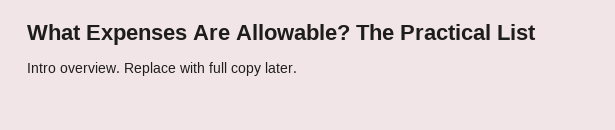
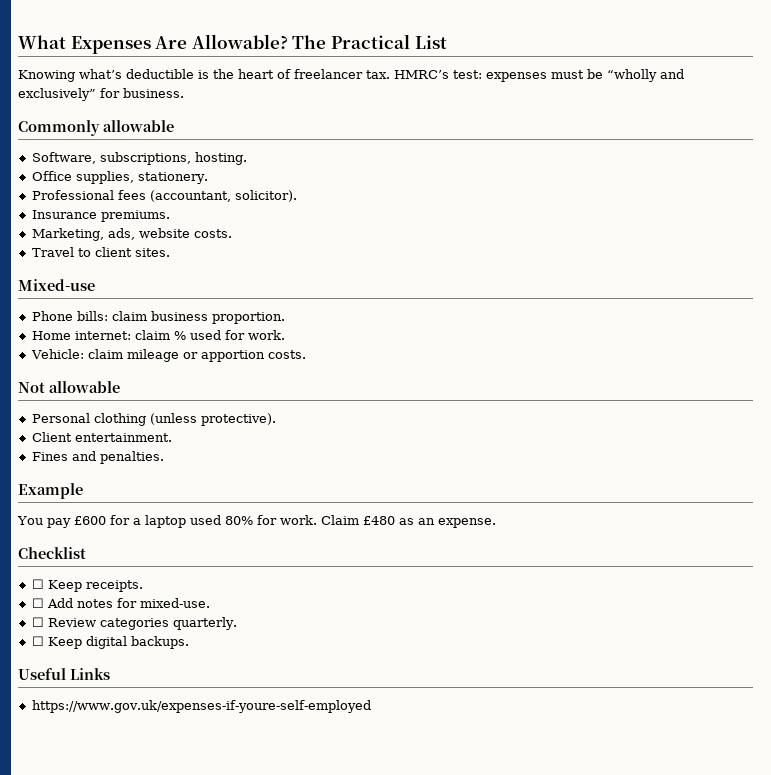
[27,62,297,76] Intro overview. Replace with full copy later. -> [18,69,684,82] [18,88,184,101] [18,120,174,136] [31,152,247,165] [31,171,208,184] [31,190,297,202] [31,210,170,222] [31,228,232,241] [31,247,170,257] [18,279,95,291] [31,311,285,324] [31,330,285,340] [30,349,306,362] [18,381,120,393] [31,413,276,426] [31,432,172,442] [31,451,164,464] [18,483,83,499] [17,515,496,528] [18,547,86,559] [31,579,143,592] [31,598,210,608] [31,617,237,630] [31,636,189,649] [18,668,110,680] [31,700,371,713] Knowing what’s deductible is the heart of freelancer tax. HMRC’s test: expenses must be “wholly and exclusively” for business. // Commonly allowable // Software, subscriptions, hosting. // Office supplies, stationery. // Professional fees (accountant, solicitor). // Insurance premiums. // Marketing, ads, website costs. // Travel to client sites. // Mixed-use // Phone bills: claim business proportion. // Home internet: claim % used for work. // Vehicle: claim mileage or apportion costs. // Not allowable // Personal clothing (unless protective). // Client entertainment. // Fines and penalties. // Example // You pay £600 for a laptop used 80% for work. Claim £480 as an expense. // Checklist // ☐ Keep receipts. // ☐ Add notes for mixed-use. // ☐ Review categories quarterly. // ☐ Keep digital backups. // Useful Links // https://www.gov.uk/expenses-if-youre-self-employed

